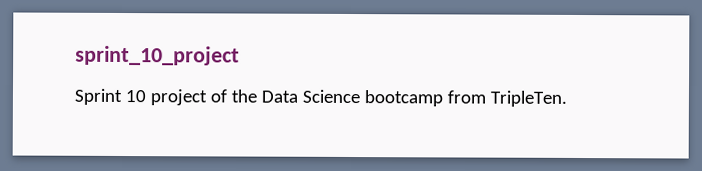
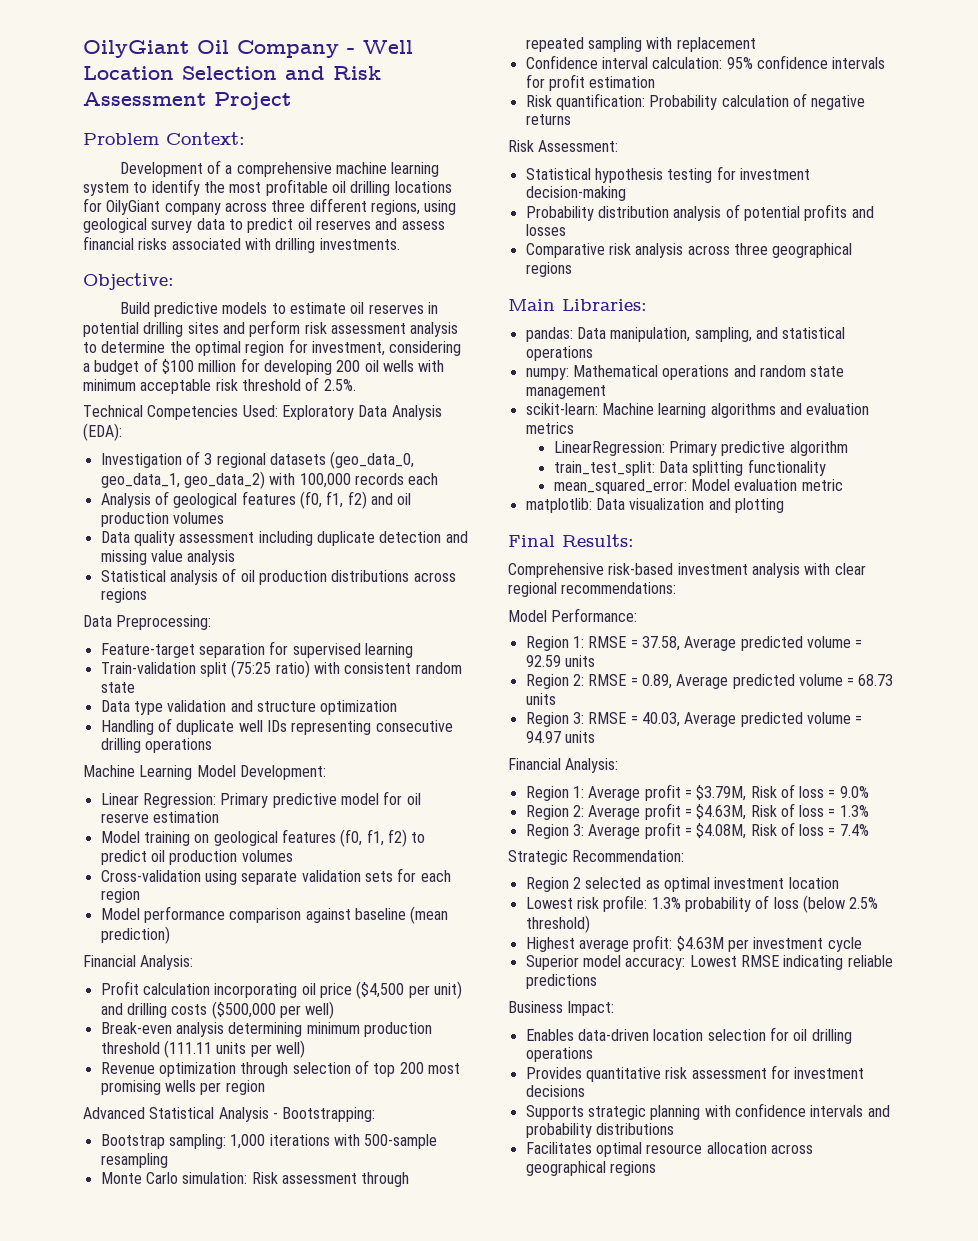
[75,45,240,66] [74,88,567,107] sprint_10_project // Sprint 10 project of the Data Science bootcamp from TripleTen. -> [83,40,413,58] [83,66,381,80] [83,92,291,110] [83,132,245,145] [119,160,440,177] [83,179,452,196] [83,198,457,215] [83,218,445,233] [83,236,400,253] [83,273,174,290] [119,302,439,317] [83,320,459,337] [83,339,462,356] [83,358,445,375] [83,377,356,394] [83,405,442,420] [83,423,122,441] [100,451,415,469] [100,471,439,489] [100,491,412,509] [100,512,224,527] [100,531,468,546] [100,550,236,565] [100,568,456,585] [100,588,147,603] [83,615,212,630] [100,641,413,658] [100,660,462,678] [100,682,135,693] [100,700,398,715] [100,718,453,735] [100,738,212,753] [83,765,326,780] [100,791,421,808] [100,811,219,823] [100,829,426,847] [100,850,293,865] [100,868,451,885] [100,888,140,903] [100,906,449,924] [100,926,170,944] [83,955,194,970] [100,981,462,999] [100,1001,335,1019] [100,1022,432,1037] [100,1040,305,1058] [100,1060,460,1077] [100,1080,265,1095] [83,1107,376,1122] [100,1134,438,1149] [100,1153,168,1168] [100,1172,410,1187] [525,37,756,52] [525,55,886,69] [525,74,656,91] [525,93,866,110] [525,114,571,125] [508,140,619,152] [525,166,810,183] [525,186,626,201] [525,204,874,221] [525,224,566,236] [525,243,853,258] [525,262,572,277] [508,299,647,311] [525,327,846,342] [525,346,593,361] [525,365,845,380] [525,385,606,399] [525,403,870,418] [525,422,574,434] [553,441,848,456] [553,459,826,476] [553,479,843,494] [525,498,784,513] [508,534,634,547] [508,563,866,578] [508,582,677,597] [508,608,638,622] [525,636,863,651] [525,655,595,667] [525,674,894,689] [525,693,556,705] [525,712,863,727] [525,731,595,743] [508,758,619,773] [525,784,869,801] [525,803,869,820] [525,822,869,839] [508,850,685,865] [525,877,839,892] [525,895,879,913] [525,915,590,933] [525,935,862,952] [525,955,893,970] [525,974,597,989] [508,1001,615,1016] [525,1027,852,1044] [525,1047,593,1062] [525,1065,865,1082] [525,1085,585,1097] [525,1103,890,1120] [525,1123,674,1138] [525,1142,813,1157] [525,1161,656,1176] OilyGiant Oil Company - Well Location Selection and Risk Assessment Project // Problem Context: // Development of a comprehensive machine learning system to identify the most profitable oil drilling locations for OilyGiant company across three different regions, using geological survey data to predict oil reserves and assess financial risks associated with drilling investments. // Objective: // Build predictive models to estimate oil reserves in potential drilling sites and perform risk assessment analysis to determine the optimal region for investment, considering a budget of $100 million for developing 200 oil wells with minimum acceptable risk threshold of 2.5%. // Technical Competencies Used: Exploratory Data Analysis (EDA): // Investigation of 3 regional datasets (geo_data_0, geo_data_1, geo_data_2) with 100,000 records each // Analysis of geological features (f0, f1, f2) and oil production volumes // Data quality assessment including duplicate detection and missing value analysis // Statistical analysis of oil production distributions across regions // Data Preprocessing: // Feature-target separation for supervised learning // Train-validation split (75:25 ratio) with consistent random state // Data type validation and structure optimization // Handling of duplicate well IDs representing consecutive drilling operations // Machine Learning Model Development: // Linear Regression: Primary predictive model for oil reserve estimation // Model training on geological features (f0, f1, f2) to predict oil production volumes // Cross-validation using separate validation sets for each region // Model performance comparison against baseline (mean prediction) // Financial Analysis: // Profit calculation incorporating oil price ($4,500 per unit) and drilling costs ($500,000 per well) // Break-even analysis determining minimum production threshold (111.11 units per well) // Revenue optimization through selection of top 200 most promising wells per region // Advanced Statistical Analysis - Bootstrapping: // Bootstrap sampling: 1,000 iterations with 500-sample resampling // Monte Carlo simulation: Risk assessment through repeated sampling with replacement // Confidence interval calculation: 95% confidence intervals for profit estimation // Risk quantification: Probability calculation of negative returns // Risk Assessment: // Statistical hypothesis testing for investment decision-making // Probability distribution analysis of potential profits and losses // Comparative risk analysis across three geographical regions // Main Libraries: // pandas: Data manipulation, sampling, and statistical operations // numpy: Mathematical operations and random state management // scikit-learn: Machine learning algorithms and evaluation metrics // LinearRegression: Primary predictive algorithm // train_test_split: Data splitting functionality // mean_squared_error: Model evaluation metric // matplotlib: Data visualization and plotting // Final Results: // Comprehensive risk-based investment analysis with clear regional recommendations: // Model Performance: // Region 1: RMSE = 37.58, Average predicted volume = 92.59 units // Region 2: RMSE = 0.89, Average predicted volume = 68.73 units // Region 3: RMSE = 40.03, Average predicted volume = 94.97 units // Financial Analysis: // Region 1: Average profit = $3.79M, Risk of loss = 9.0% // Region 2: Average profit = $4.63M, Risk of loss = 1.3% // Region 3: Average profit = $4.08M, Risk of loss = 7.4% // Strategic Recommendation: // Region 2 selected as optimal investment location // Lowest risk profile: 1.3% probability of loss (below 2.5% threshold) // Highest average profit: $4.63M per investment cycle // Superior model accuracy: Lowest RMSE indicating reliable predictions // Business Impact: // Enables data-driven location selection for oil drilling operations // Provides quantitative risk assessment for investment decisions // Supports strategic planning with confidence intervals and probability distributions // Facilitates optimal resource allocation across geographical regions

